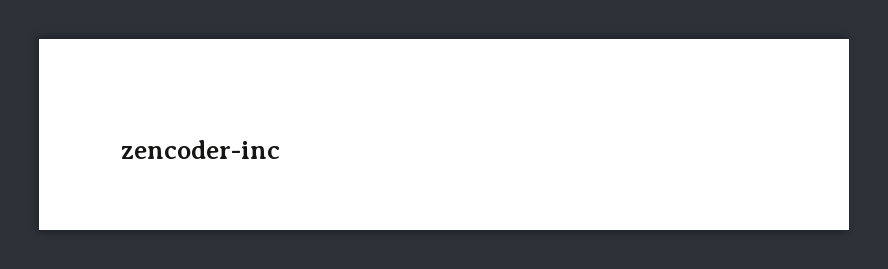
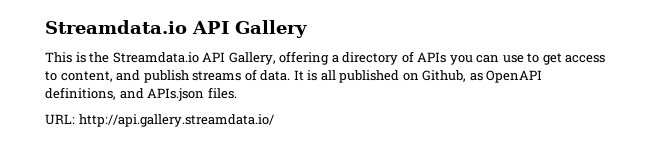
[121,140,280,159] zencoder-inc -> [45,20,307,38] [45,51,606,65] [45,69,543,83] [45,87,237,101] [45,114,274,127] Streamdata.io API Gallery // This is the Streamdata.io API Gallery, offering a directory of APIs you can use to get access to content, and publish streams of data. It is all published on Github, as OpenAPI definitions, and APIs.json files. // URL: http://api.gallery.streamdata.io/

